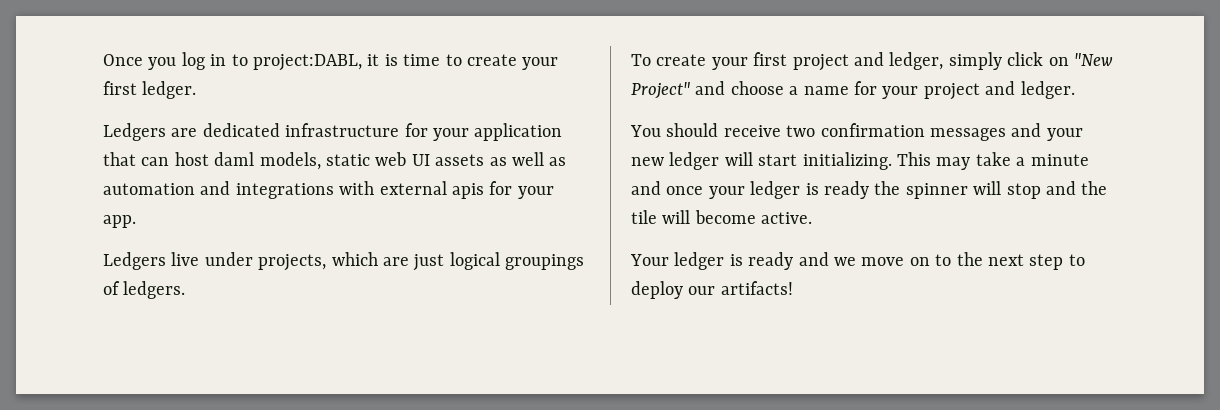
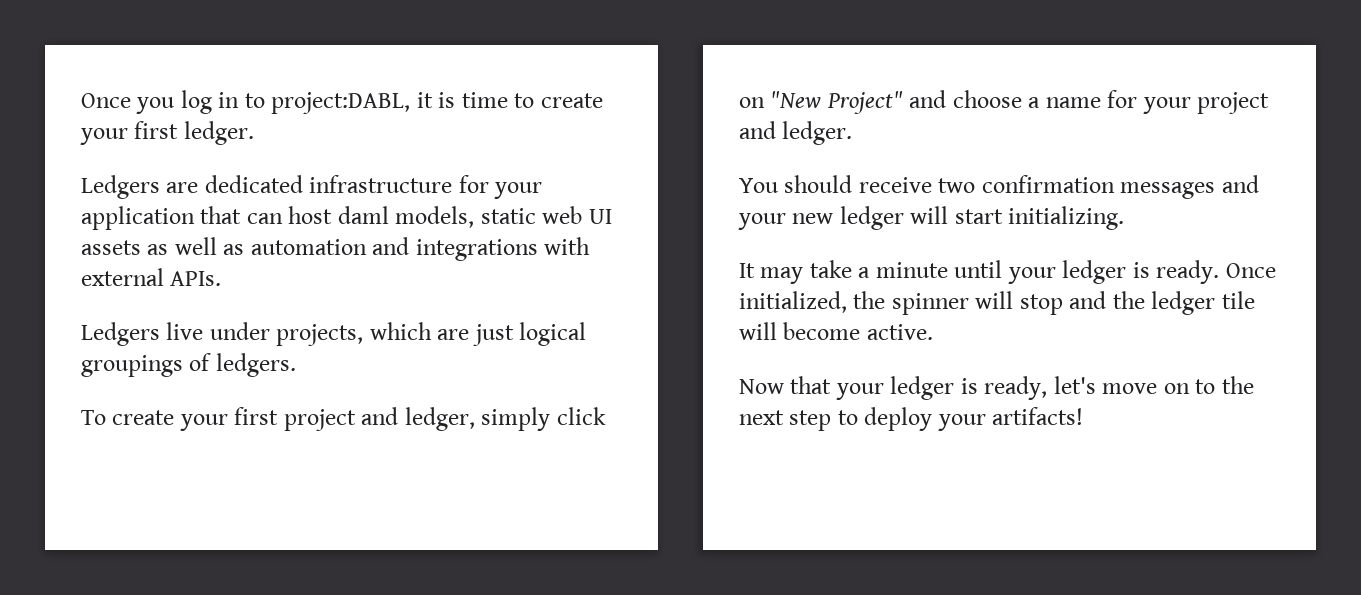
[452,181,554,199] [103,215,136,228] apis for your app. -> [170,271,222,286] APIs.
[897,152,931,166] This -> [739,263,755,278] // It
[631,181,869,199] and once your ledger is ready -> [954,260,1276,284] [739,291,847,313] until your ledger is ready. Once initialized,
(1108, 188) none -> [1151,291,1216,315] ledger
[630,252,856,270] Your ledger is ready and we -> [739,376,1096,400] Now that your ledger is ready, let's
[688,286,716,295] our -> [937,414,986,431] your

